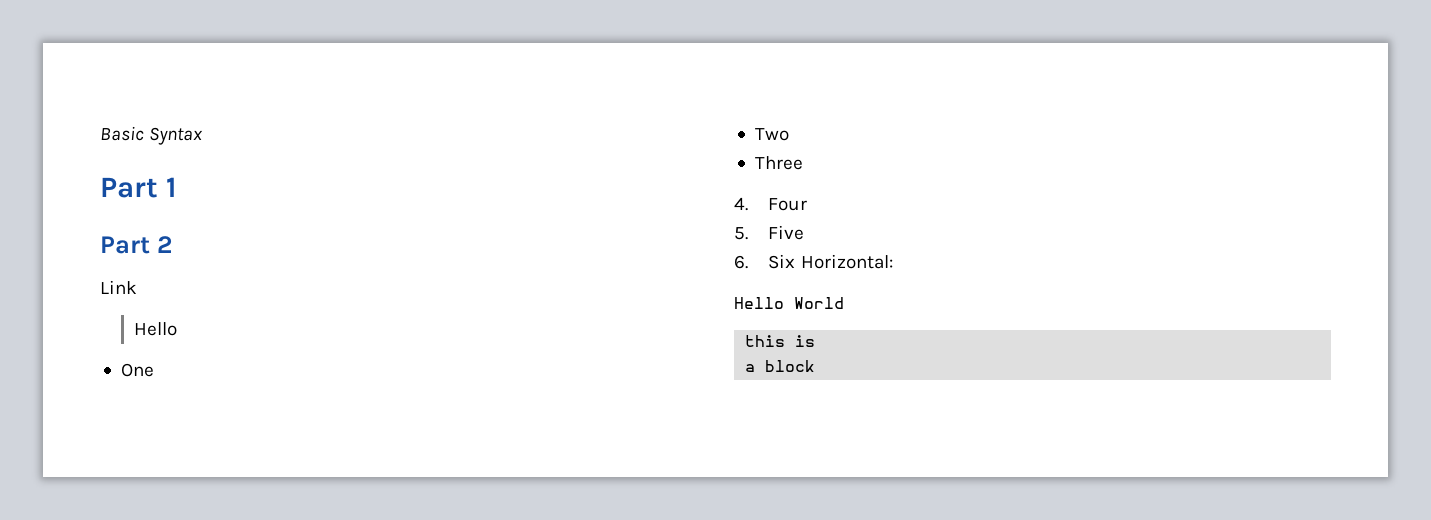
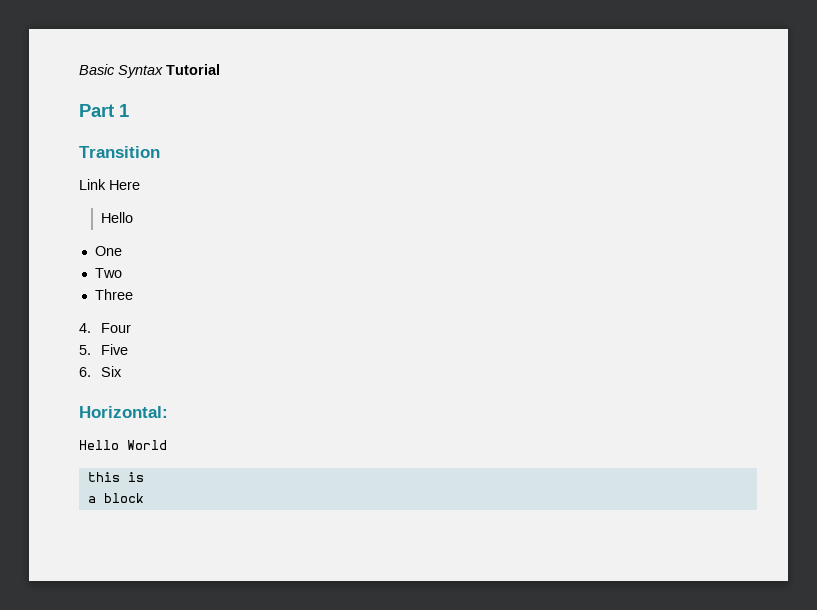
(204, 136) none -> [166,64,220,75] Tutorial
[100,236,172,254] Part 2 -> [79,146,160,158] Transition
(137, 287) none -> [109,180,140,190] Here
(796, 261) none -> (123, 371) //

